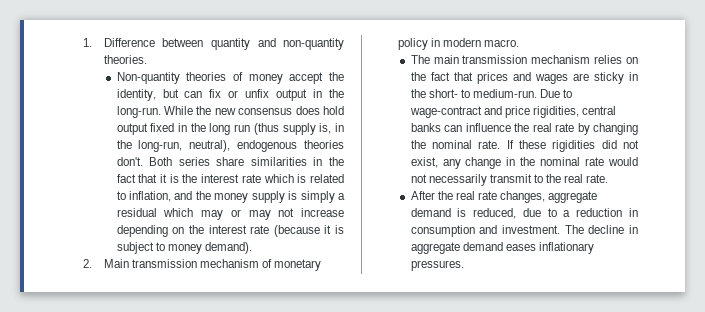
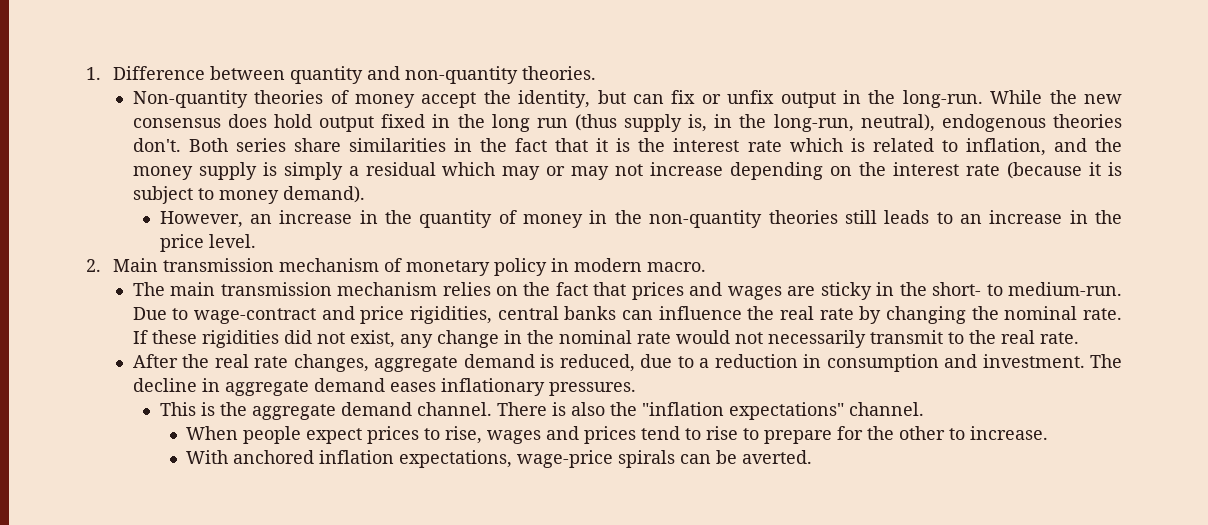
(252, 248) none -> [159,210,1123,228] [159,234,256,252] // However, an increase in the quantity of money in the non-quantity theories still leads to an increase in the price level.
(464, 265) none -> [159,402,924,420] [186,426,1049,444] [186,450,813,468] // This is the aggregate demand channel. There is also the "inflation expectations" channel. // When people expect prices to rise, wages and prices tend to rise to prepare for the other to increase. // With anchored inflation expectations, wage-price spirals can be averted.

